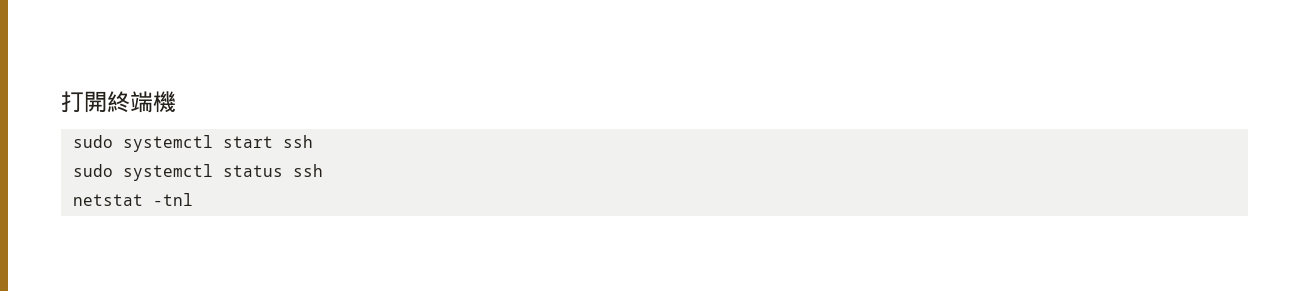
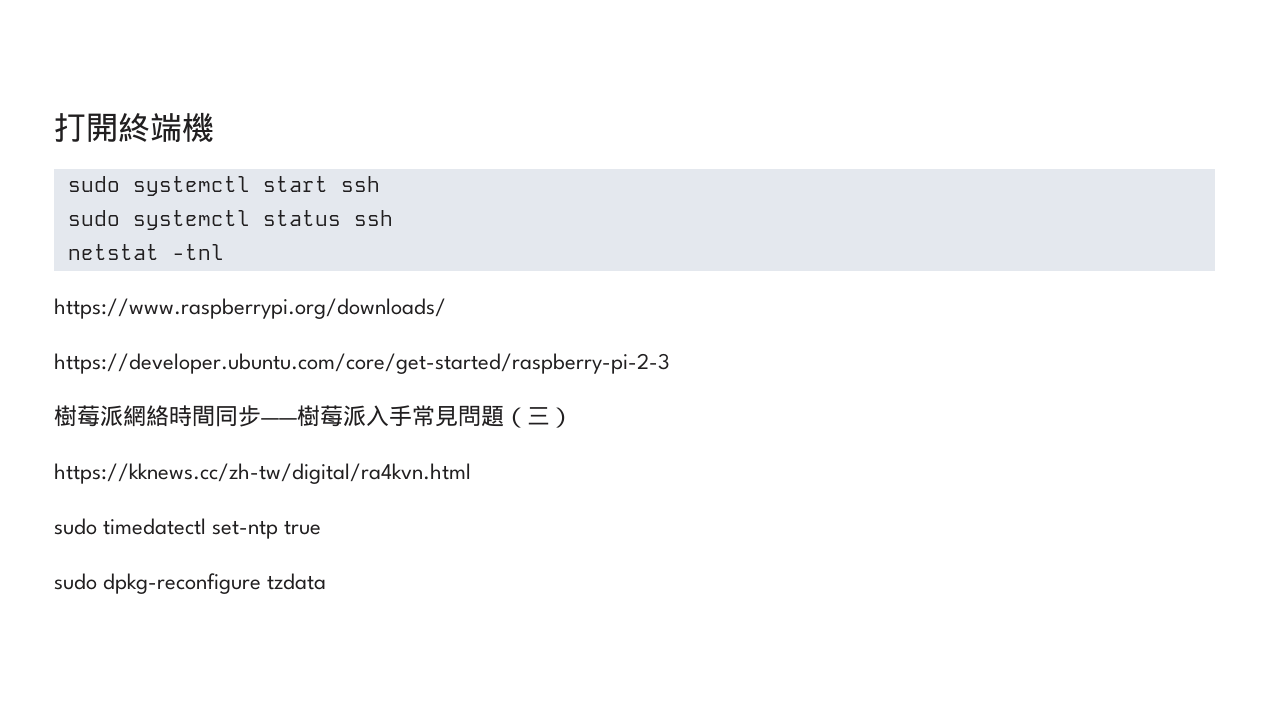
(193, 199) none -> [54,298,446,319] [54,353,670,374] [54,405,573,428] [54,463,471,484] [54,518,322,539] [54,573,327,594] // https://www.raspberrypi.org/downloads/ // https://developer.ubuntu.com/core/get-started/raspberry-pi-2-3 // 樹莓派網絡時間同步——樹莓派入手常見問題（三） // https://kknews.cc/zh-tw/digital/ra4kvn.html // sudo timedatectl set-ntp true // sudo dpkg-reconfigure tzdata

